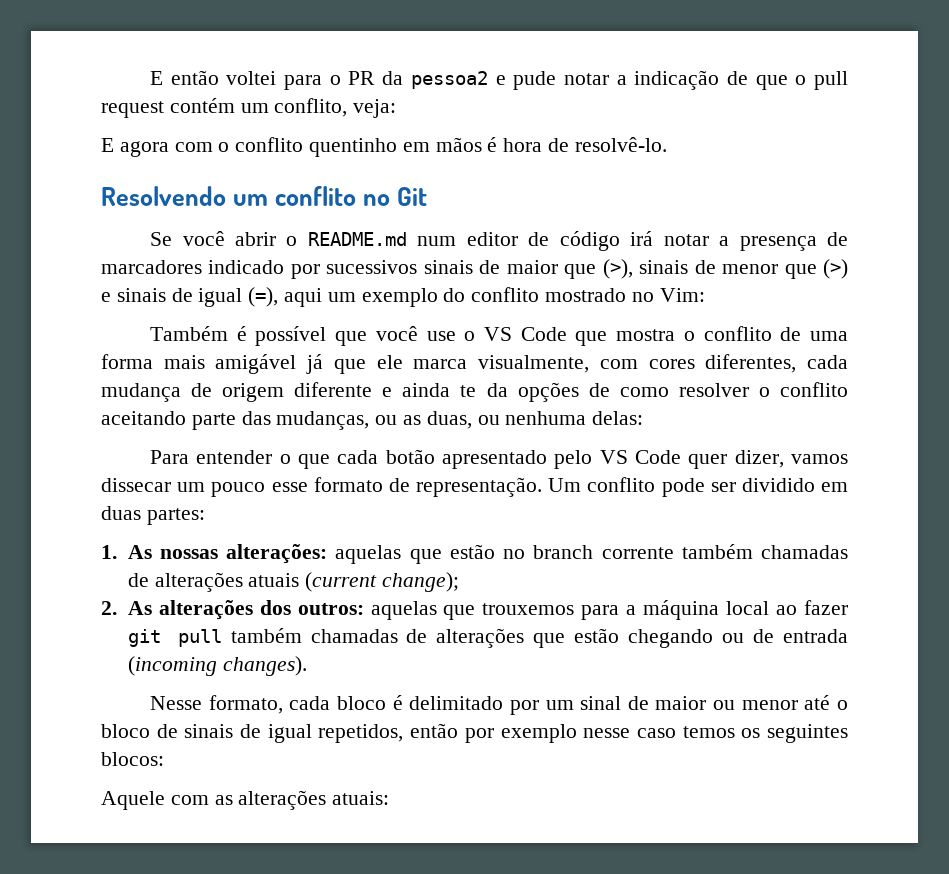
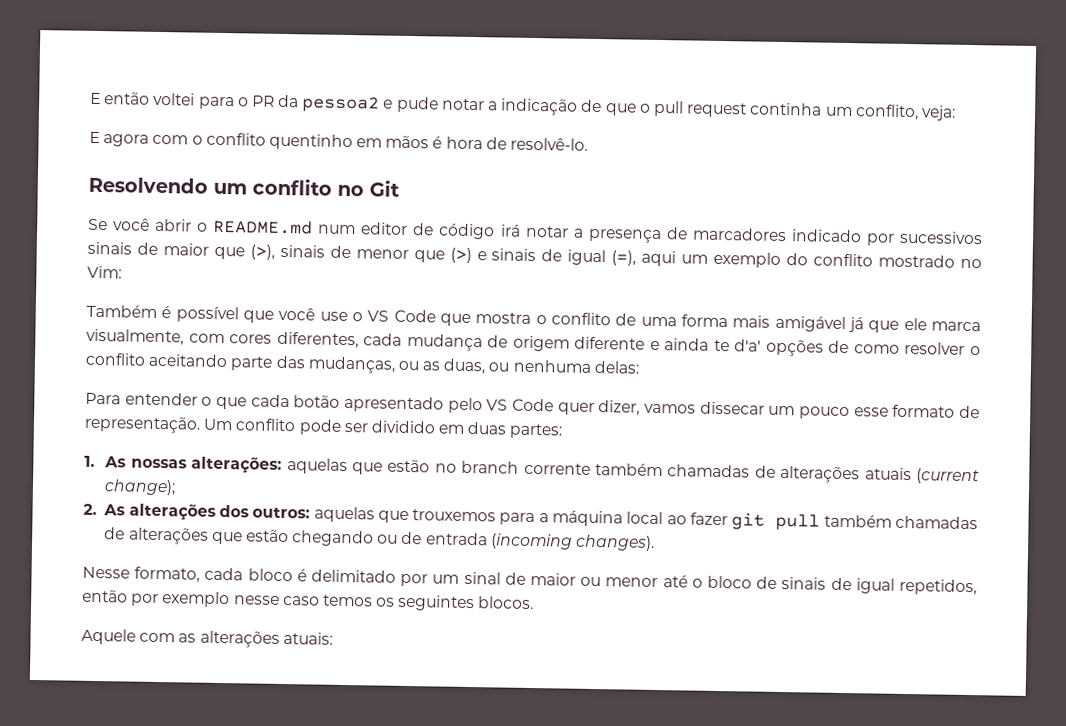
[169,98,235,113] contém -> [750,102,823,116] continha
[486,383,508,397] da -> [734,339,762,352] d'a'
[101,752,164,766] blocos: -> [478,596,535,610] blocos.

